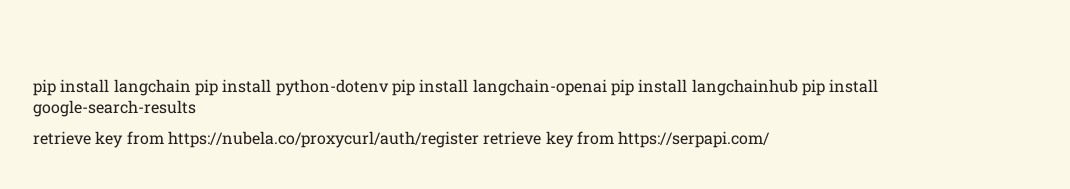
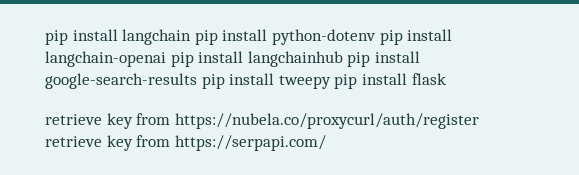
(196, 108) none -> [201,73,446,89] pip install tweepy pip install flask

